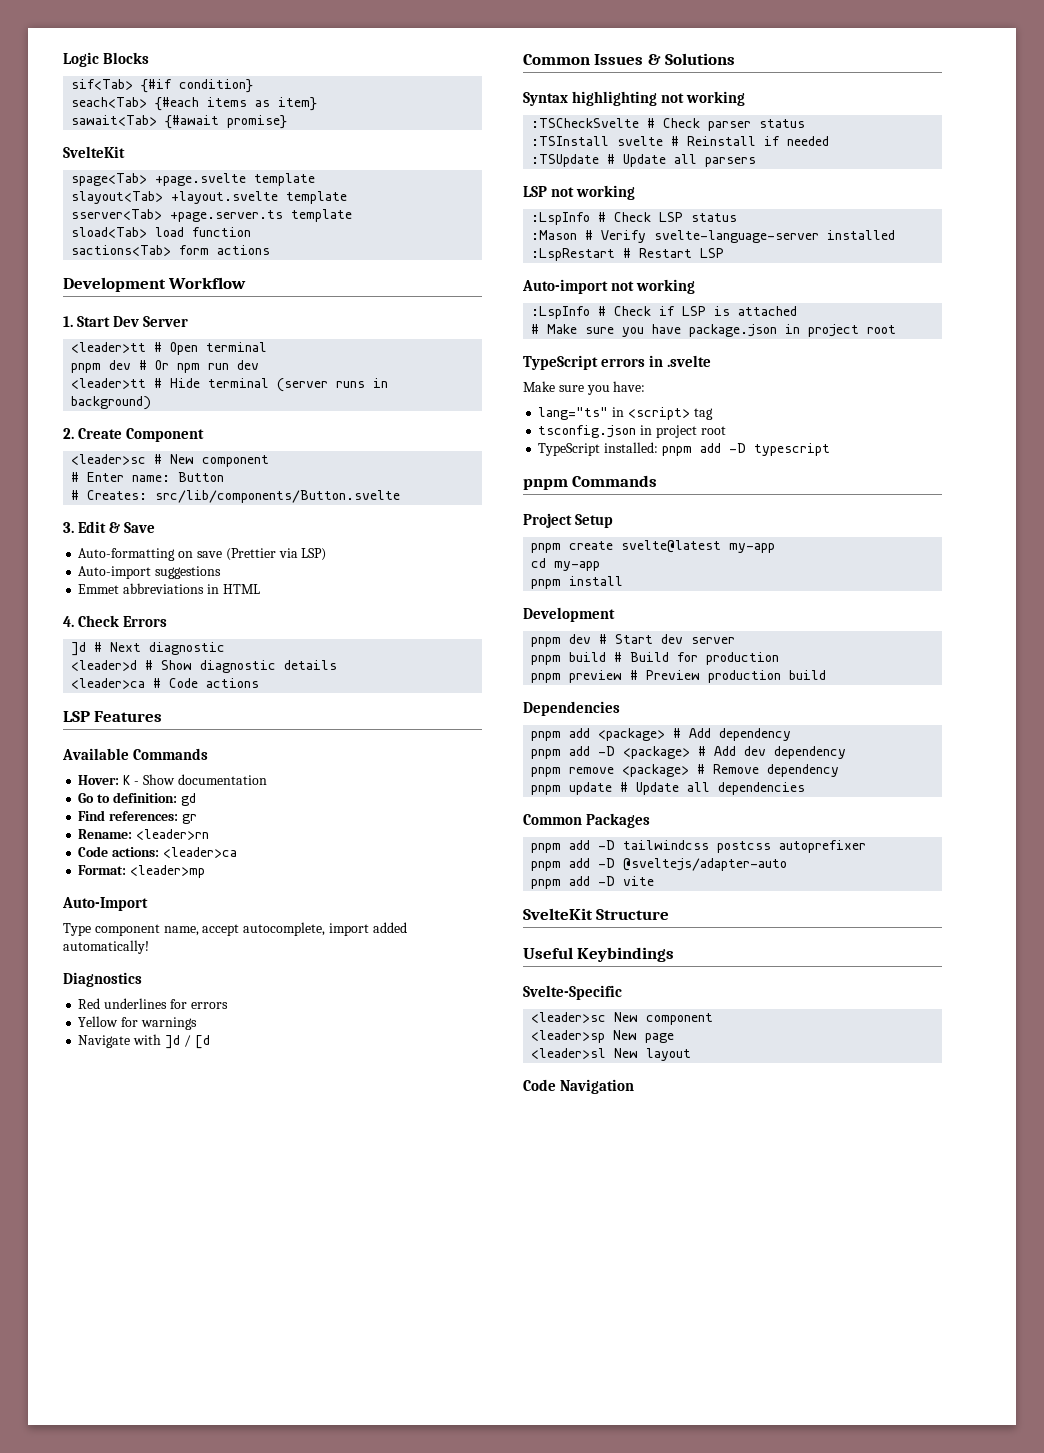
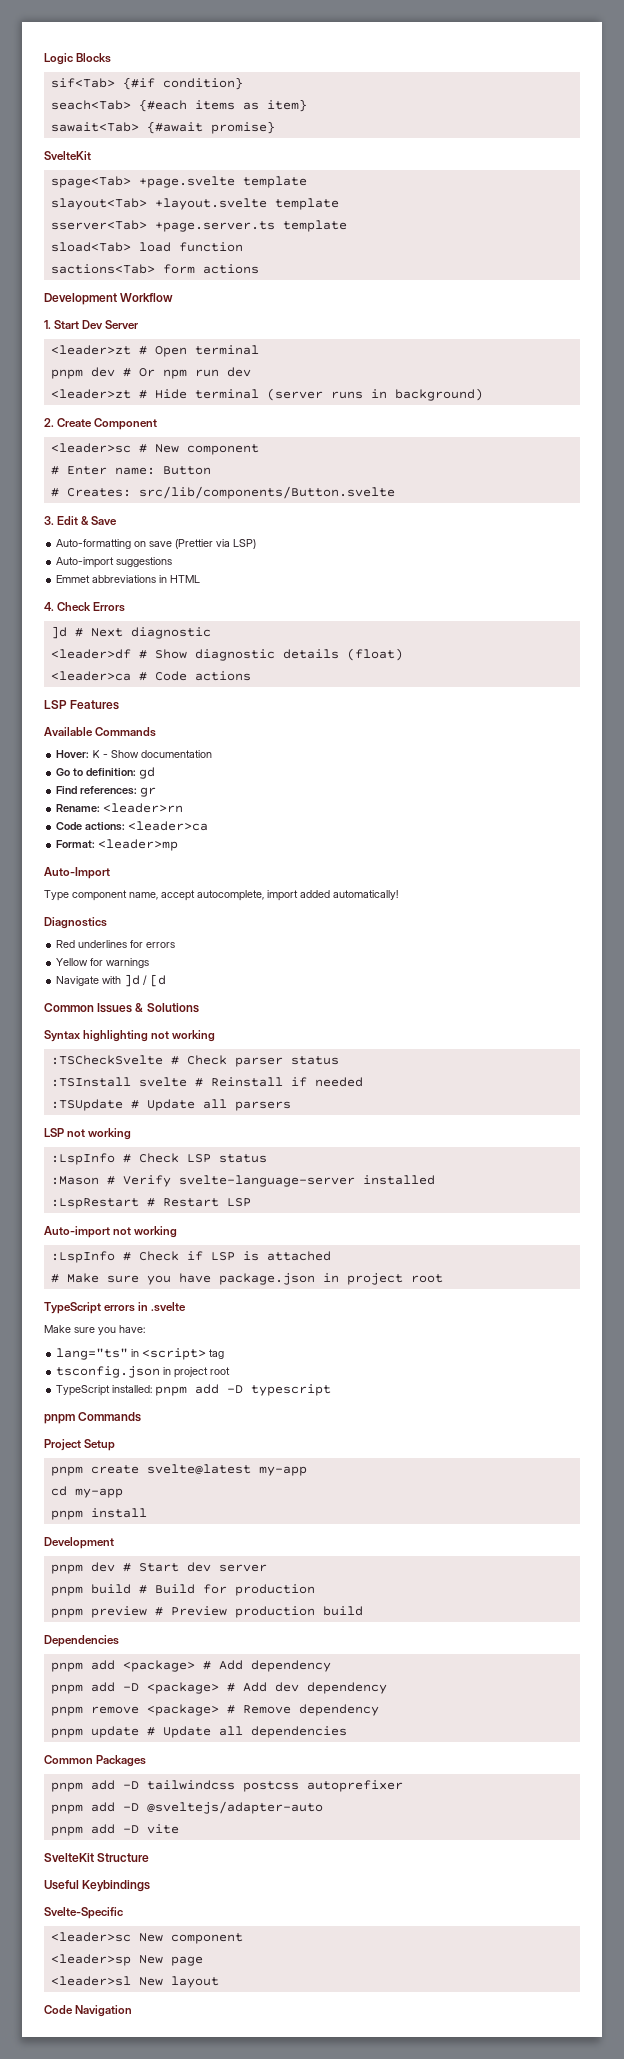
[71,342,147,353] <leader>tt -> [50,345,131,355] <leader>zt
[71,378,147,389] <leader>tt -> [50,389,131,399] <leader>zt
[71,660,138,671] <leader>d -> [50,649,131,659] <leader>df
(338, 665) none -> [346,648,403,661] (float)

